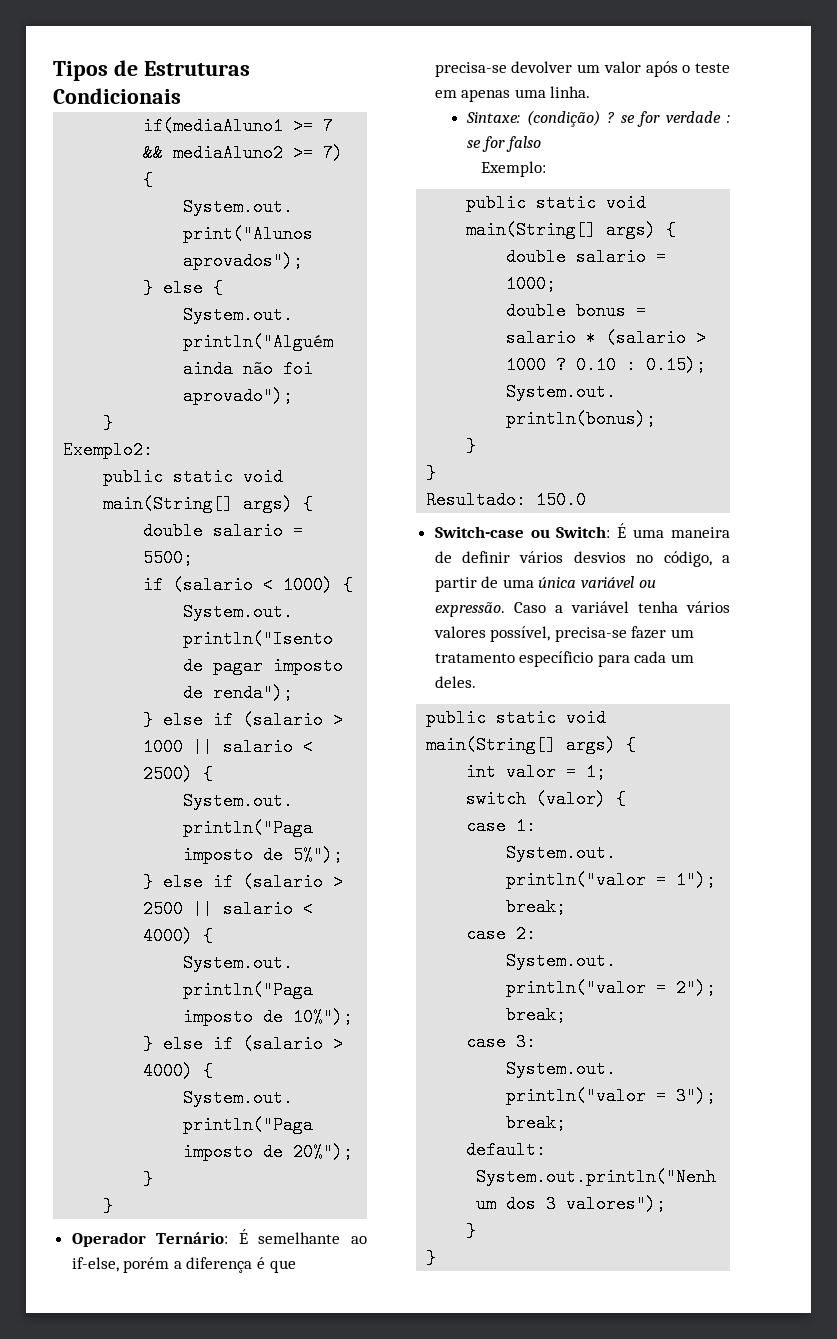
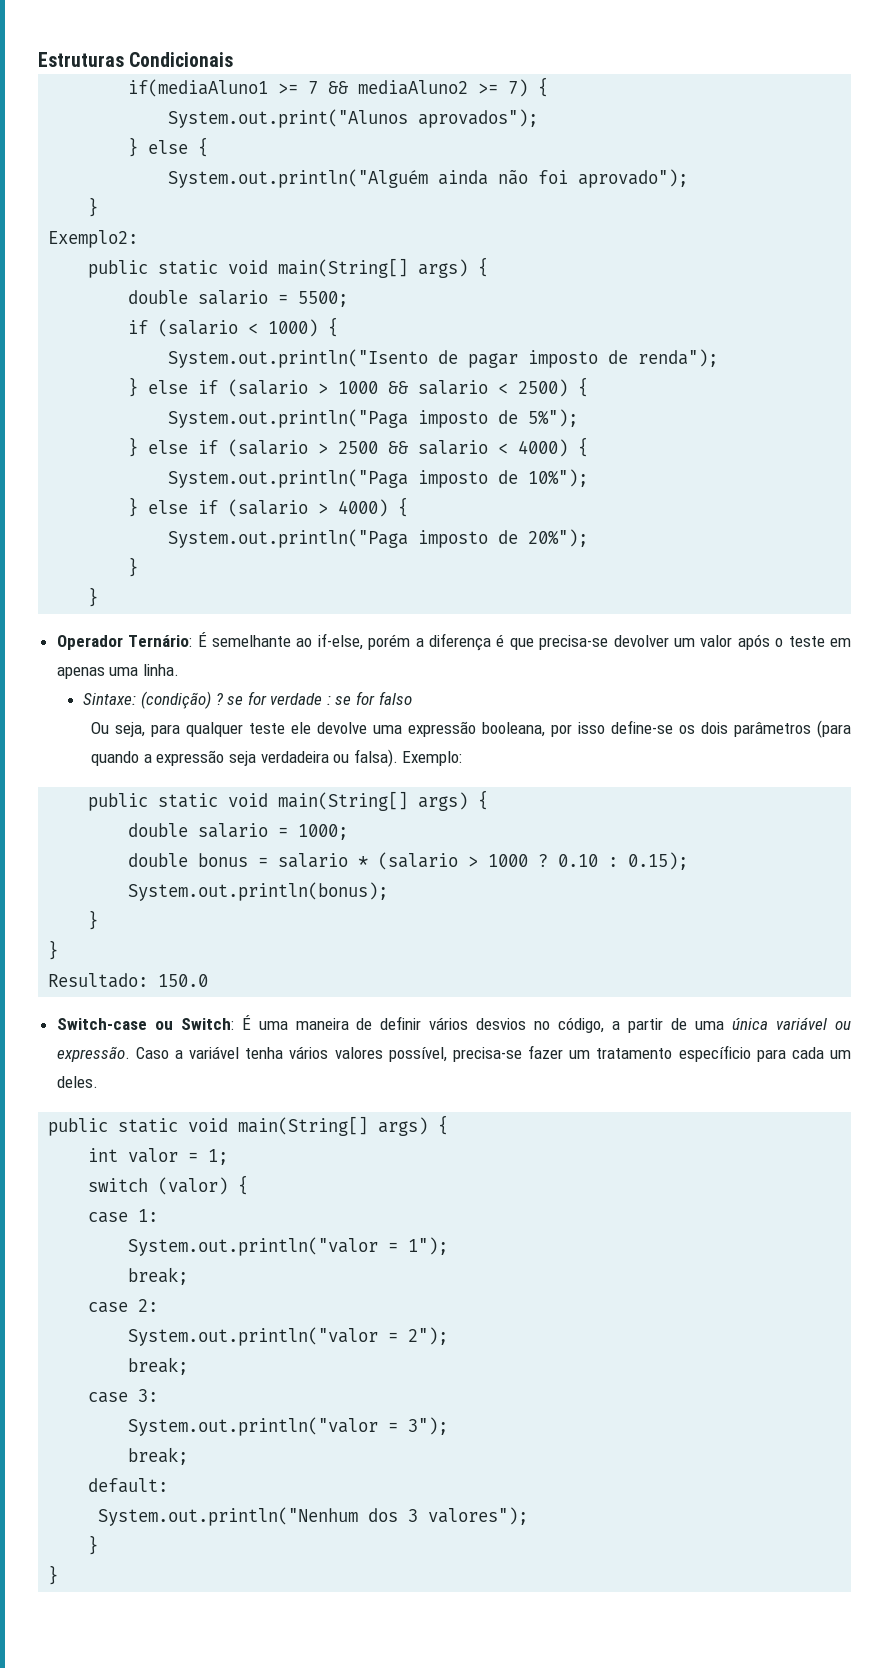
[53,60,138,81] Tipos de -> (38, 59) none
[193,738,214,756] || -> [388,381,409,394] &&
[193,900,214,918] || -> [388,441,409,454] &&
(541, 144) none -> [91,720,851,738] [91,749,398,767] Ou seja, para qualquer teste ele devolve uma expressão booleana, por isso define-se os dois parâmetros (para quando a expressão seja verdadeira ou falsa).

